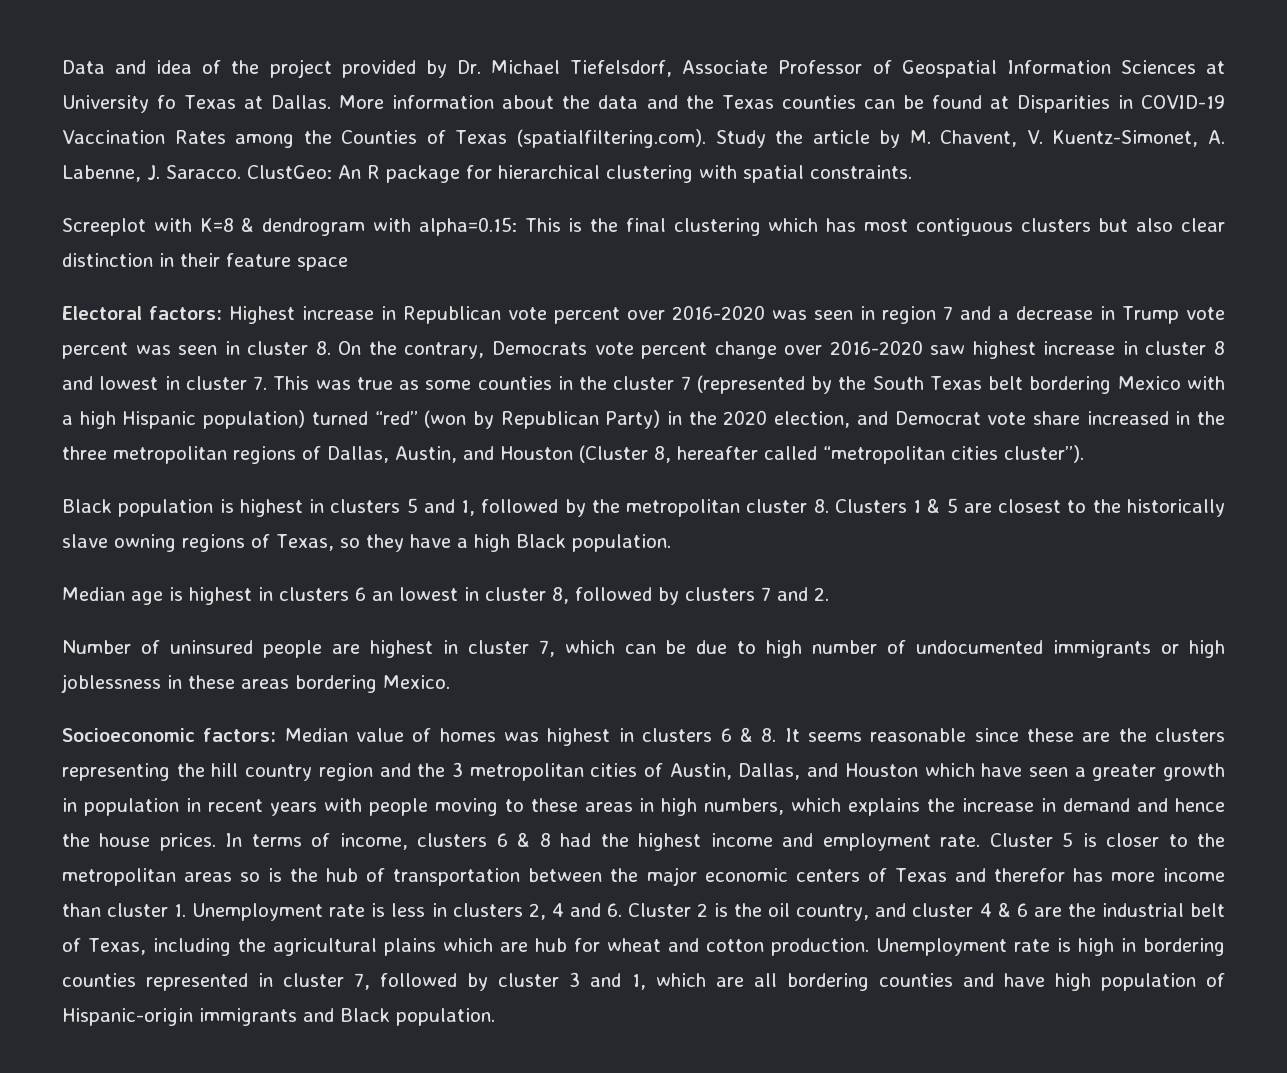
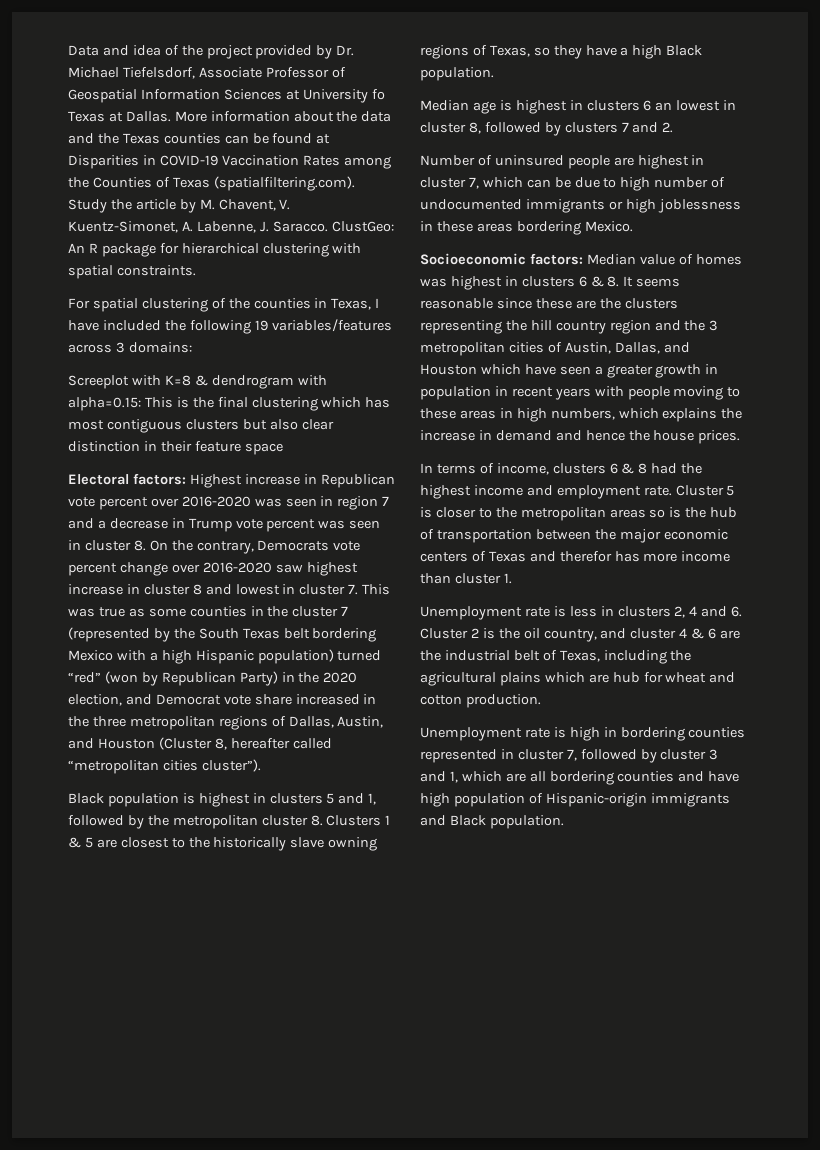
(912, 172) none -> [68,298,380,312] [68,319,392,334] [68,342,192,353] // For spatial clustering of the counties in Texas, I have included the following 19 variables/features across 3 domains:
(216, 842) none -> (741, 437) //
(187, 910) none -> (512, 578) //
(869, 947) none -> (541, 701) //

